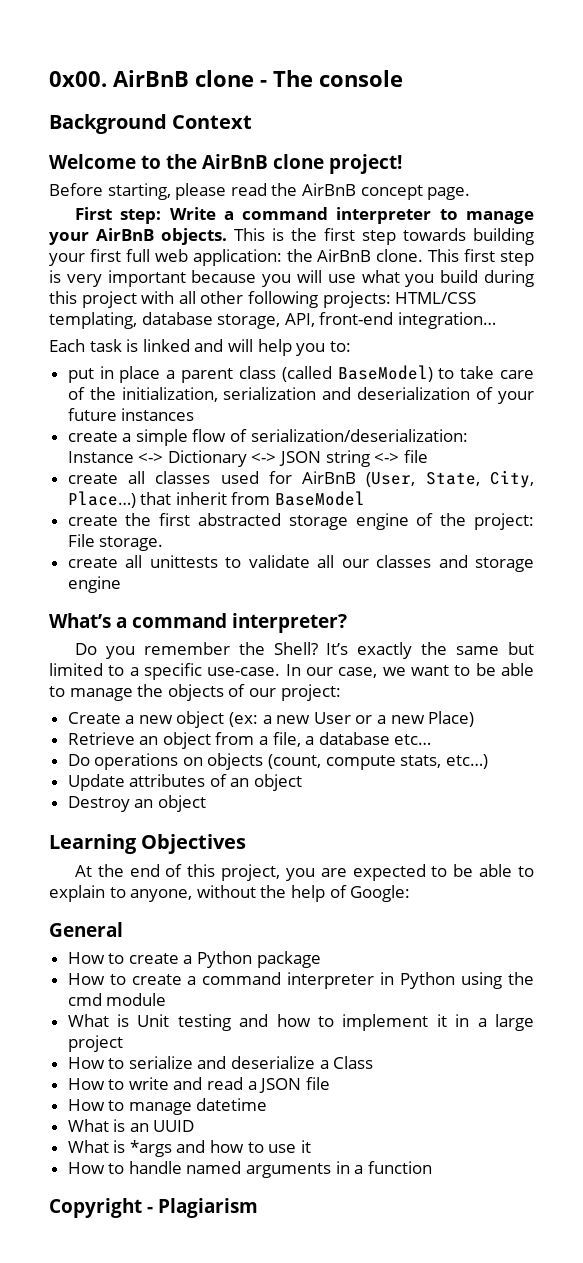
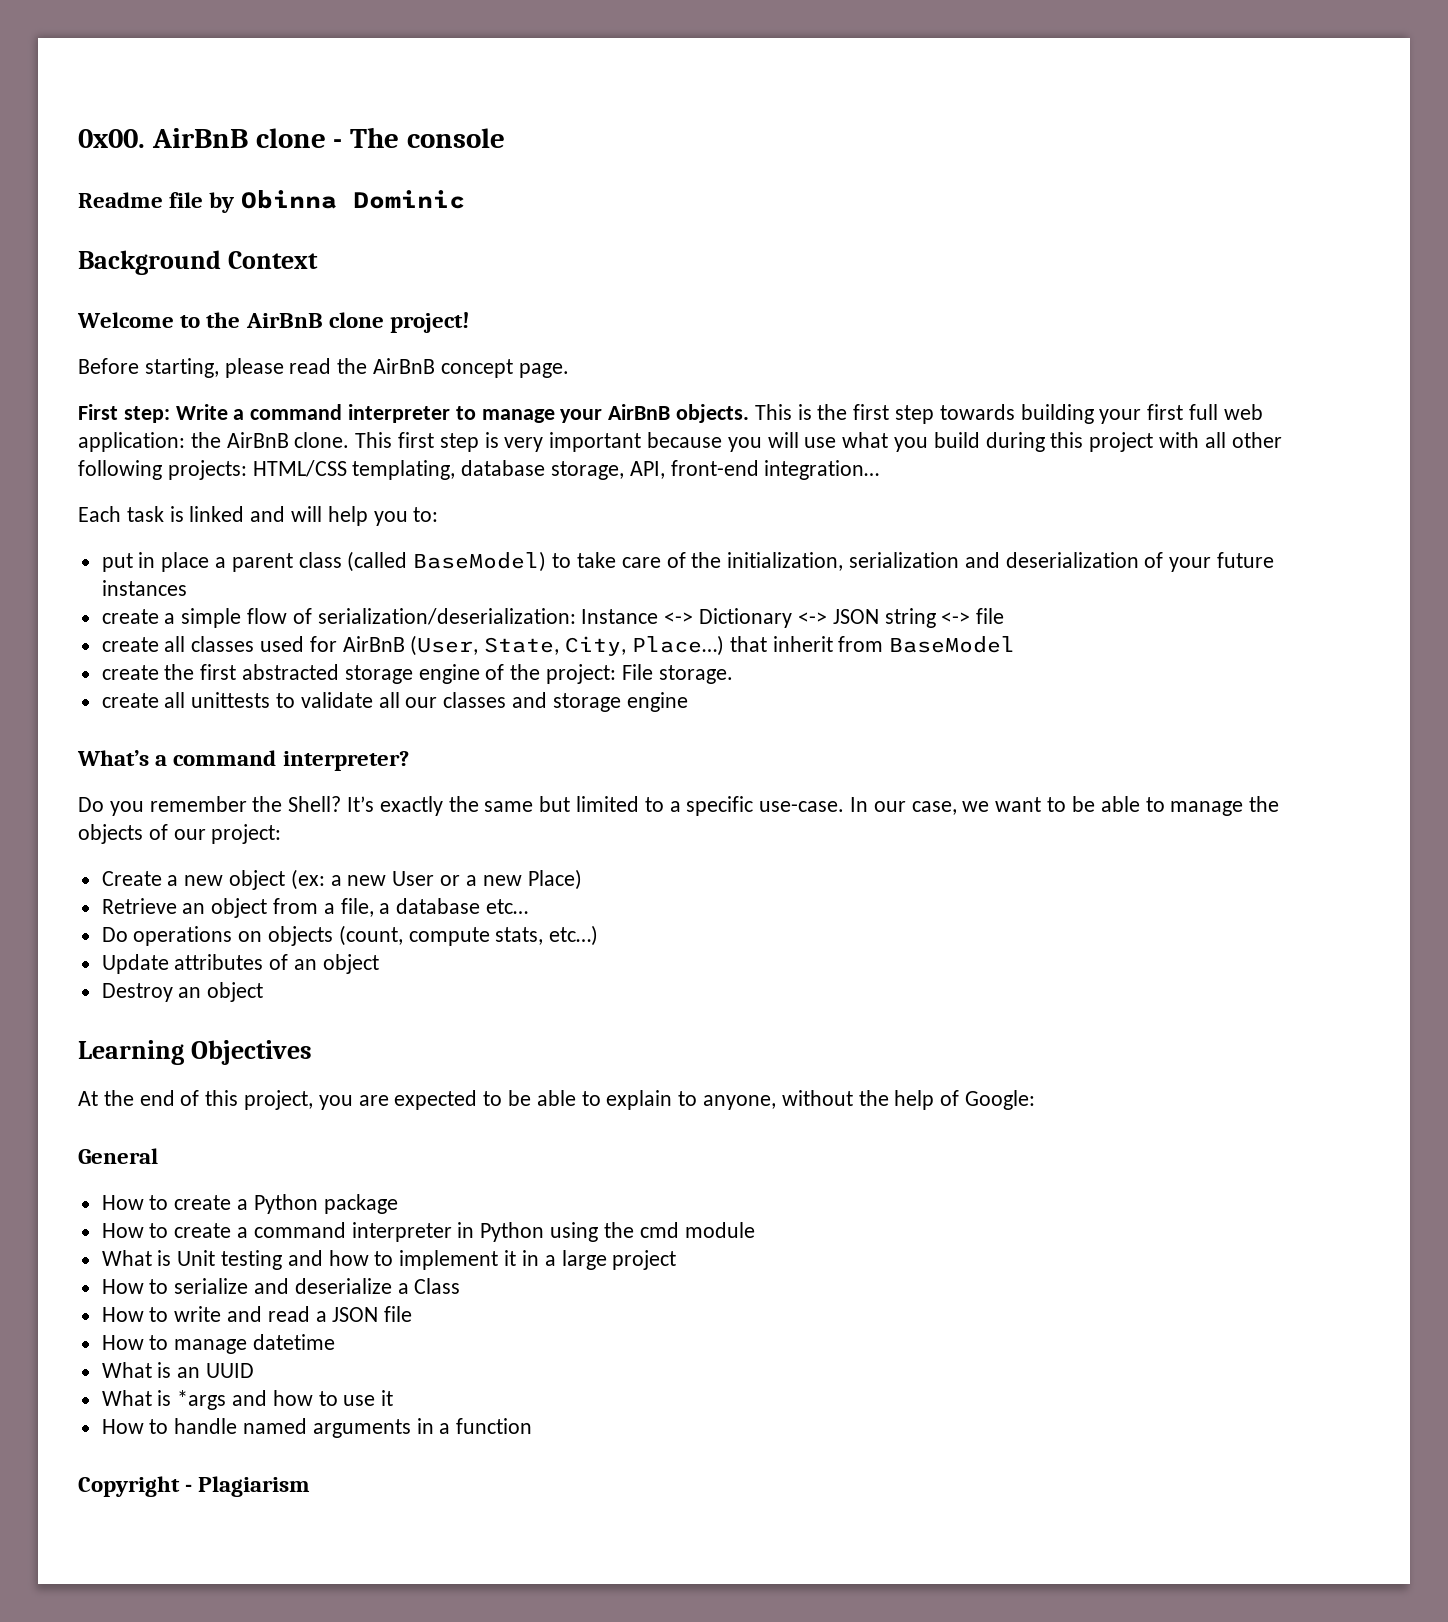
(403, 78) none -> [78,190,465,213] // Readme file by Obinna Dominic

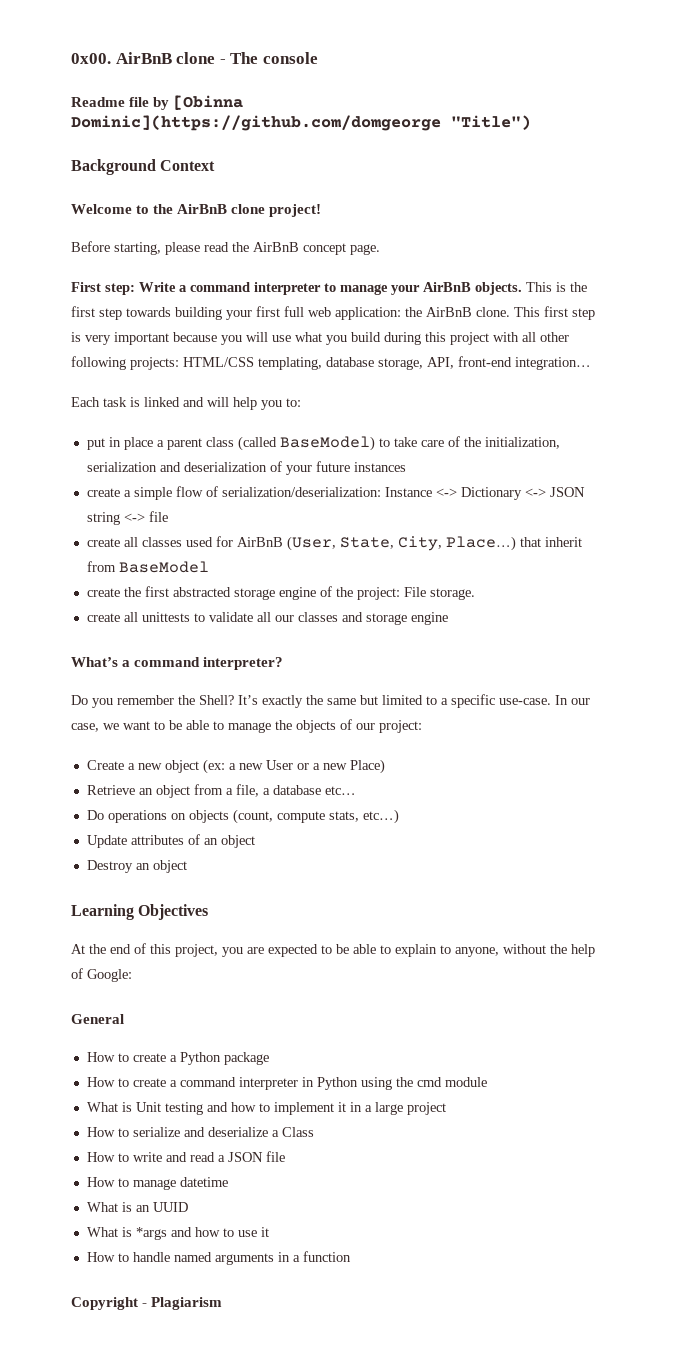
[240,190,465,209] Obinna Dominic -> [173,95,244,110] [71,115,531,131] [Obinna Dominic](https://github.com/domgeorge "Title")

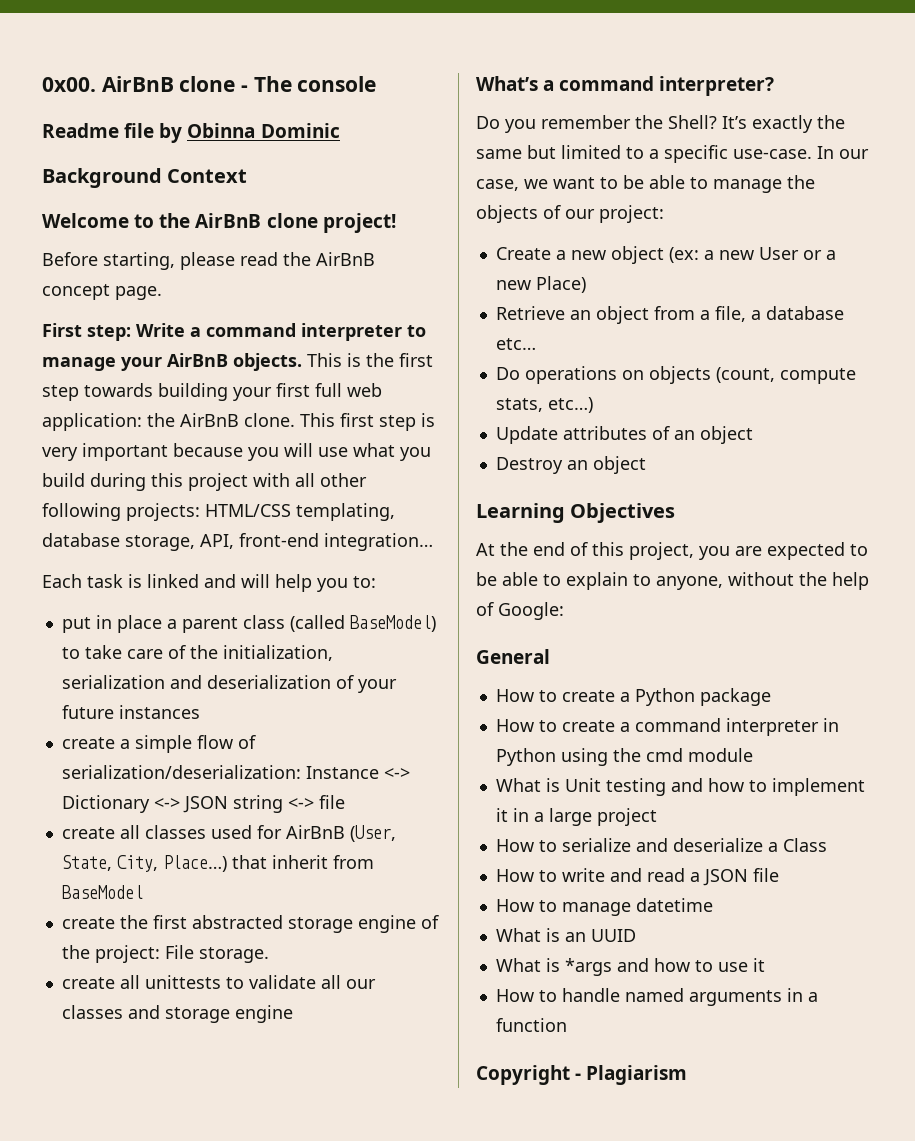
[173,95,244,110] [71,115,531,131] [Obinna Dominic](https://github.com/domgeorge "Title") -> [187,123,340,138] Obinna Dominic

